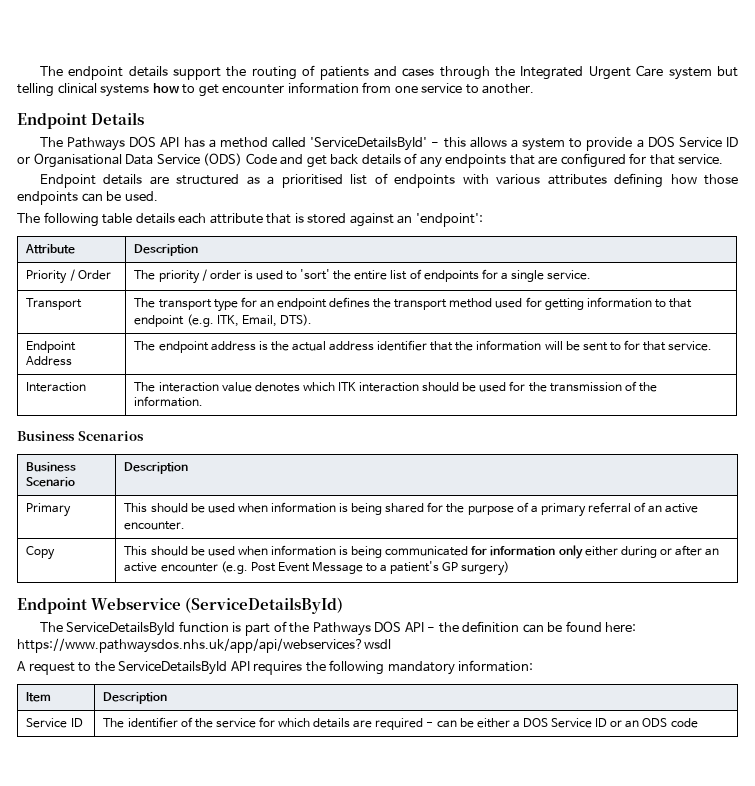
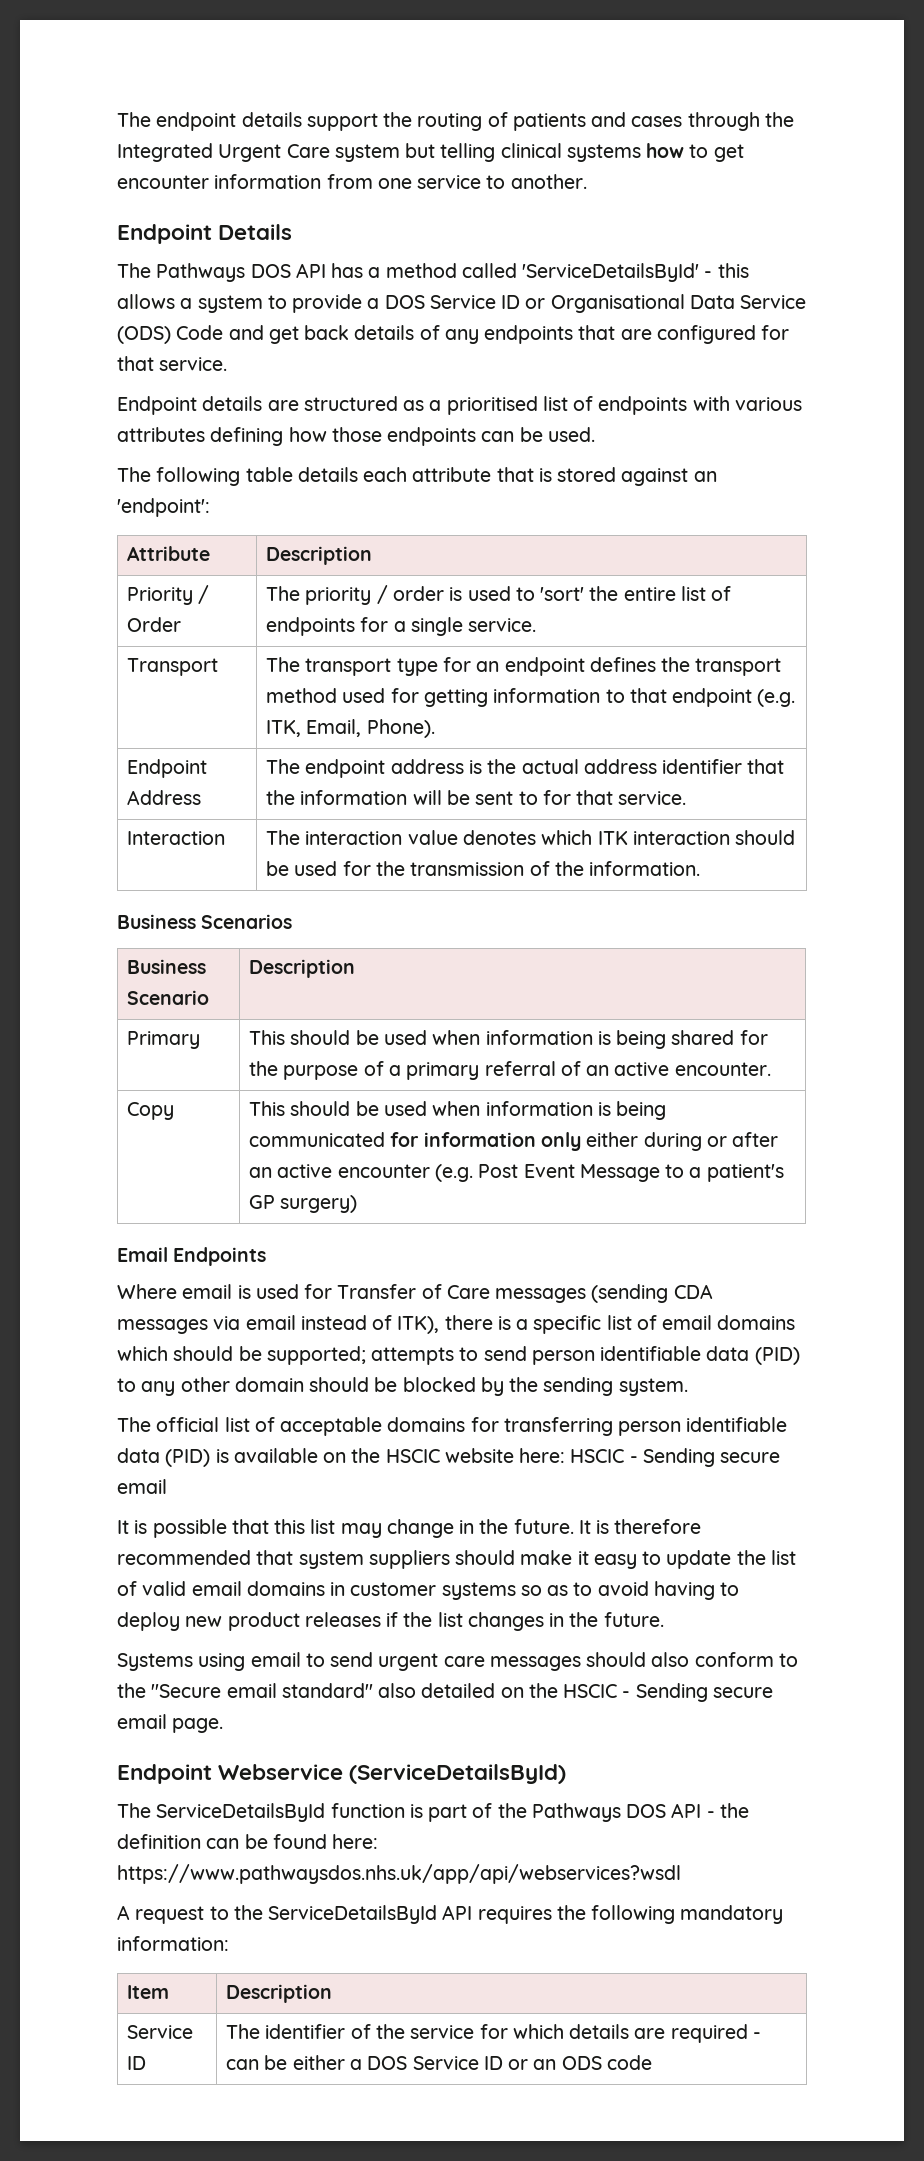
[279,314,312,326] DTS). -> [366,719,435,738] Phone).
(510, 568) none -> [117,1247,267,1266] [117,1284,713,1303] [117,1315,796,1334] [117,1346,800,1365] [117,1377,688,1396] [117,1417,788,1436] [117,1448,781,1467] [117,1479,167,1494] [117,1519,702,1538] [117,1550,796,1569] [117,1581,740,1600] [117,1612,664,1631] [117,1652,798,1671] [117,1683,773,1702] [117,1714,224,1733] // Email Endpoints // Where email is used for Transfer of Care messages (sending CDA messages via email instead of ITK), there is a specific list of email domains which should be supported; attempts to send person identifiable data (PID) to any other domain should be blocked by the sending system. // The official list of acceptable domains for transferring person identifiable data (PID) is available on the HSCIC website here: HSCIC - Sending secure email // It is possible that this list may change in the future. It is therefore recommended that system suppliers should make it easy to update the list of valid email domains in customer systems so as to avoid having to deploy new product releases if the list changes in the future. // Systems using email to send urgent care messages should also conform to the "Secure email standard" also detailed on the HSCIC - Sending secure email page.

